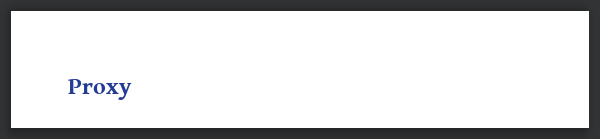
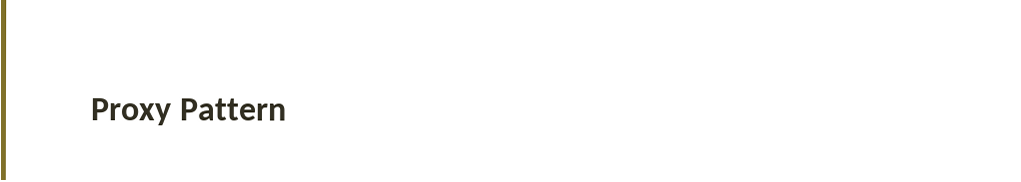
(132, 89) none -> [179,98,287,121] Pattern

